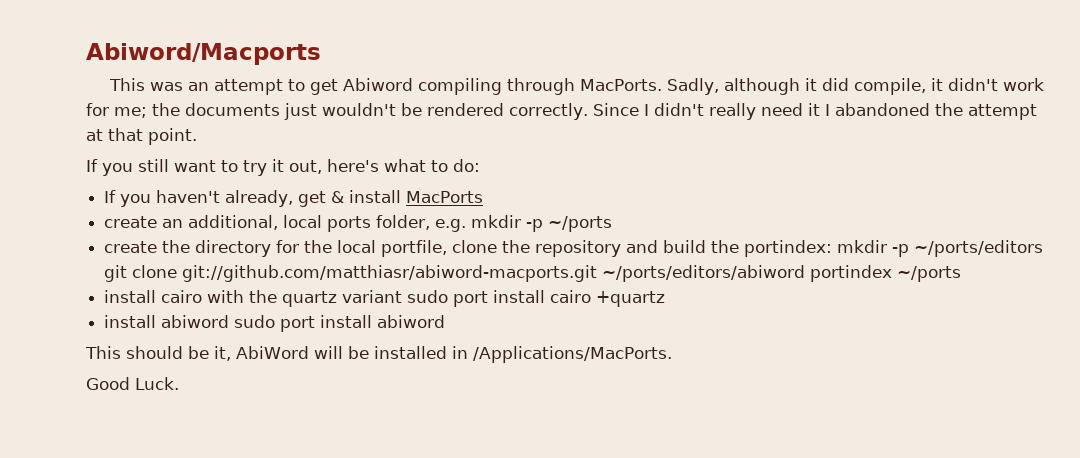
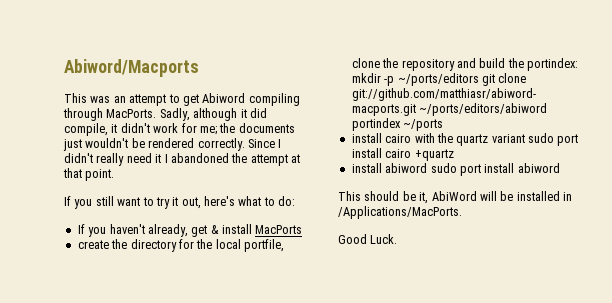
[104,215,613,232] // create an additional, local ports folder, e.g. mkdir -p ~/ports -> (303, 229) none

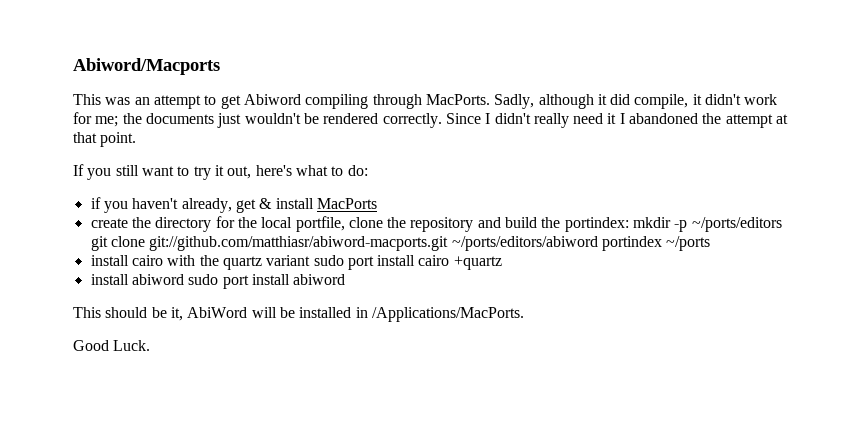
[77,224,85,234] If -> [90,197,101,209] if

